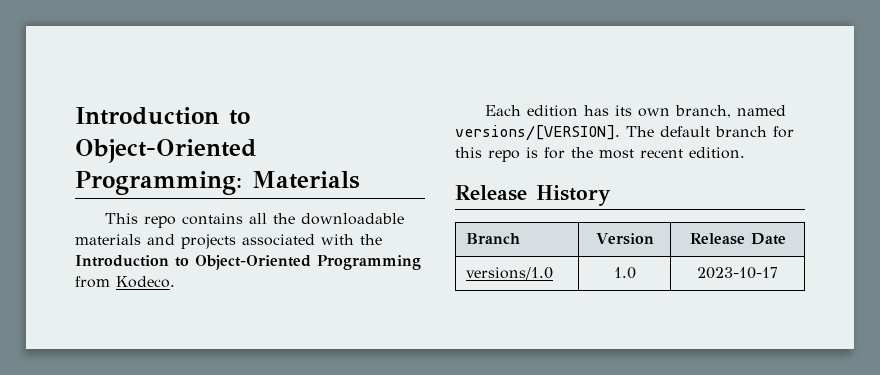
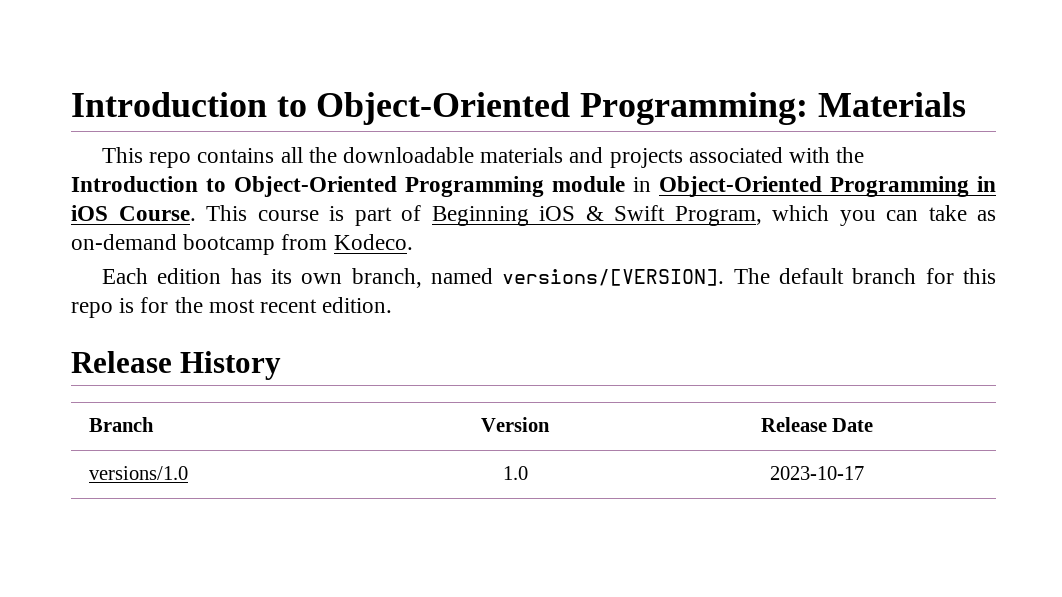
(421, 262) none -> [552,176,996,197] [71,205,996,226] [71,234,276,255] module in Object-Oriented Programming in iOS Course. This course is part of Beginning iOS & Swift Program, which you can take as on-demand bootcamp

